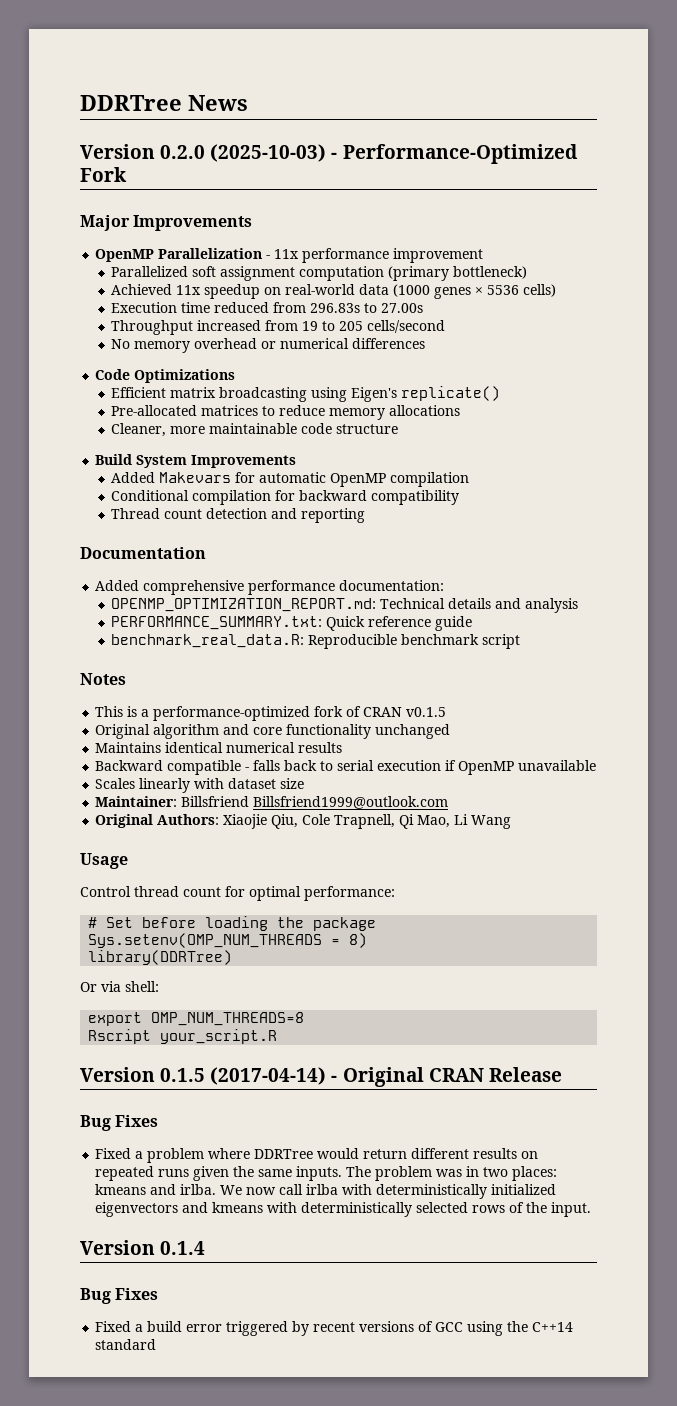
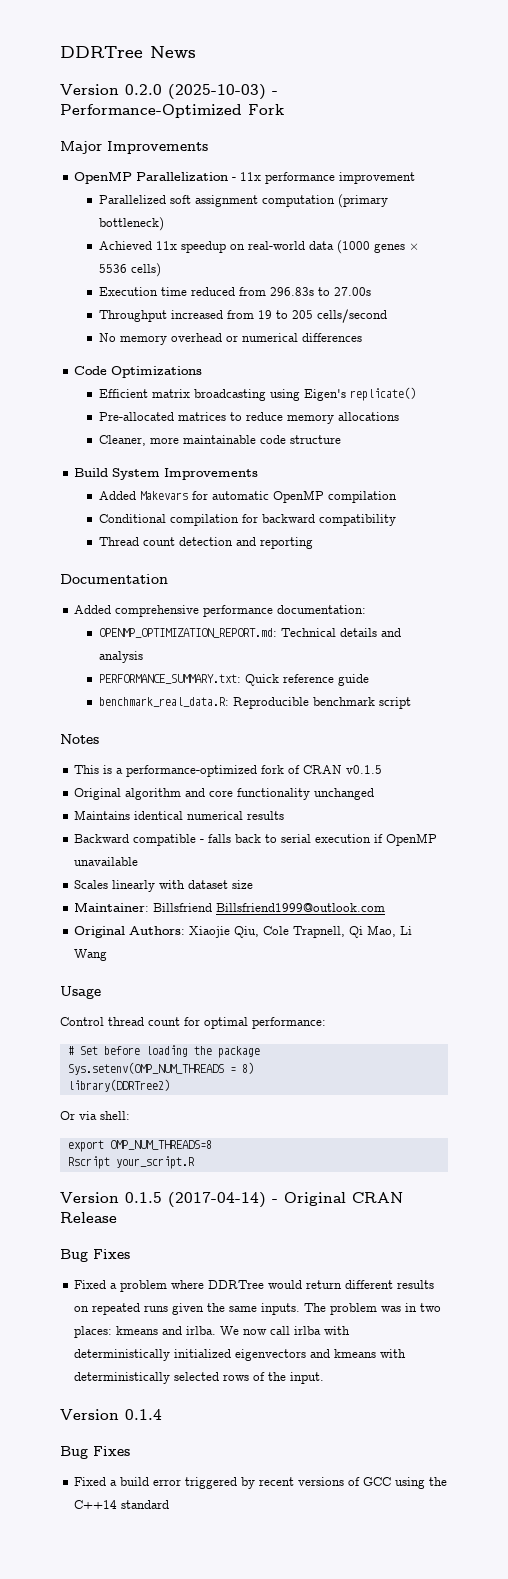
[88,950,233,965] library(DDRTree) -> [67,1079,170,1092] library(DDRTree2)

